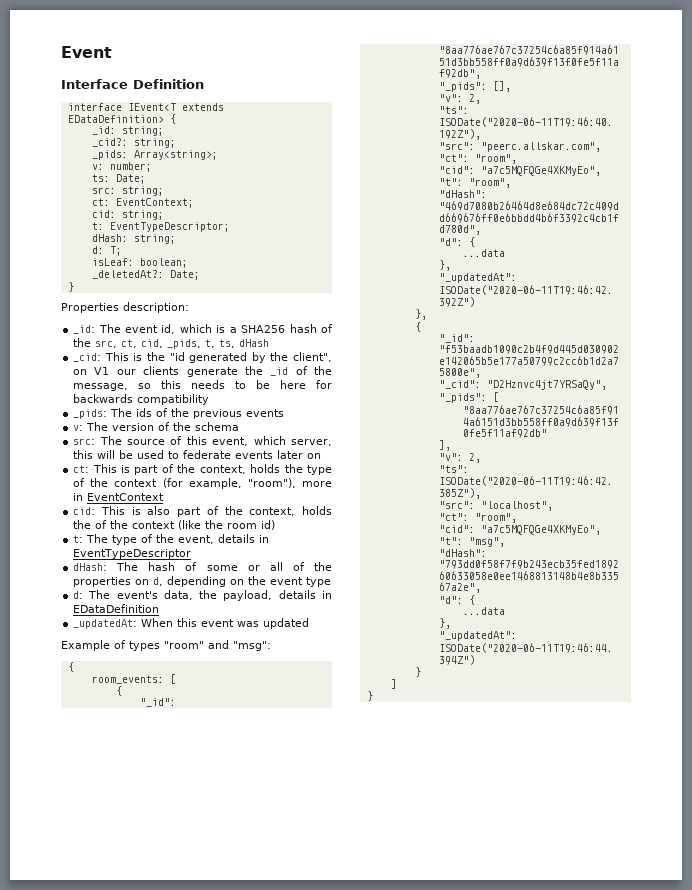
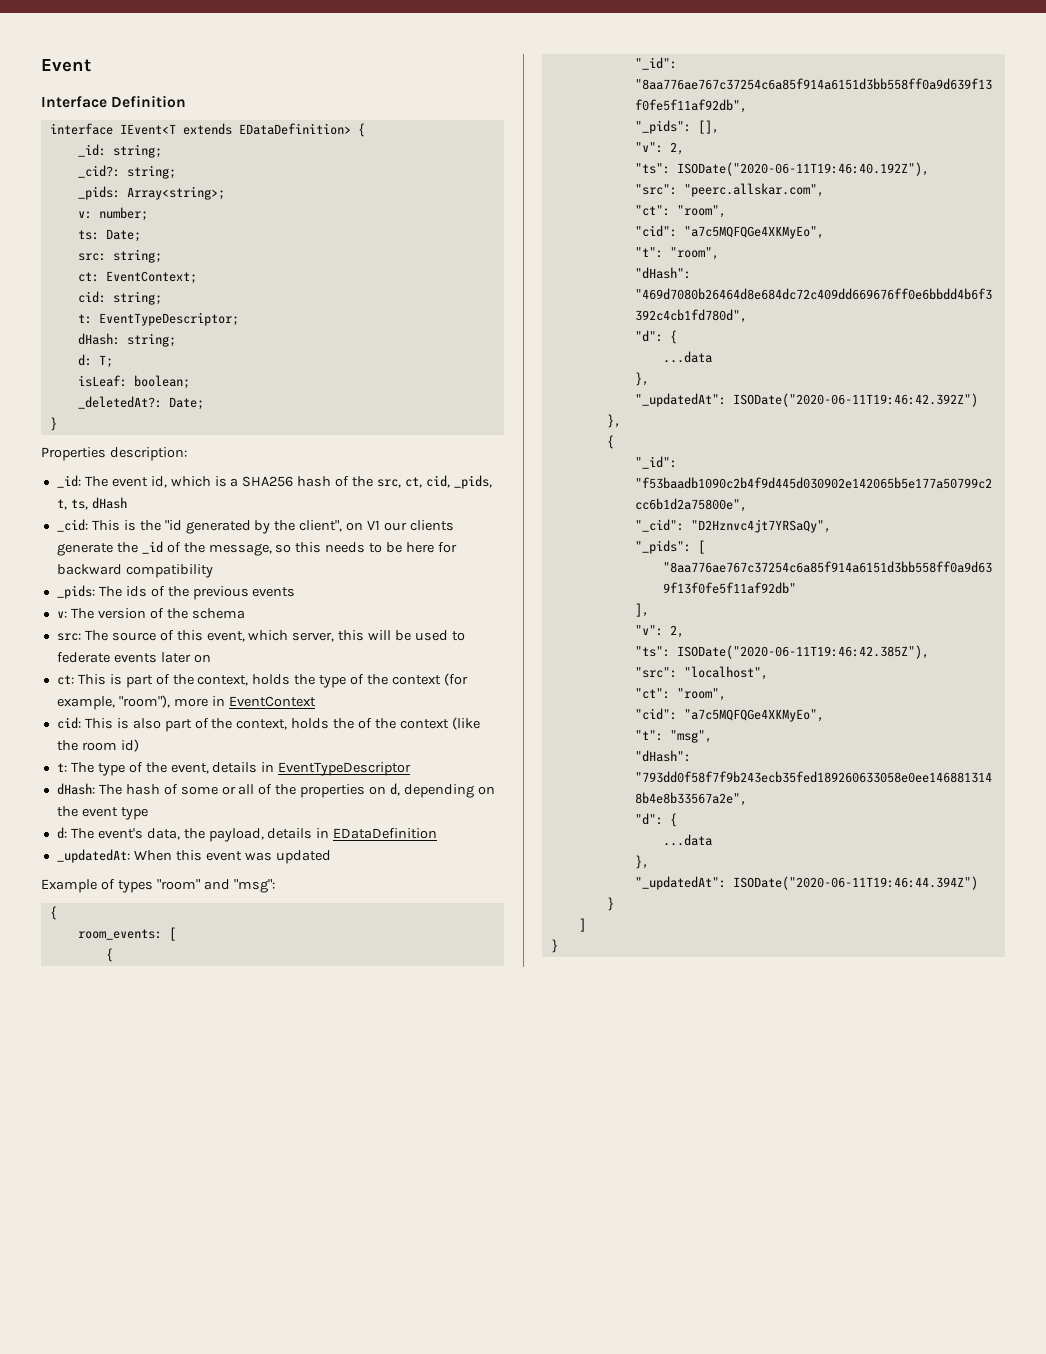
[73,394,134,403] backwards -> [56,564,122,575] backward

